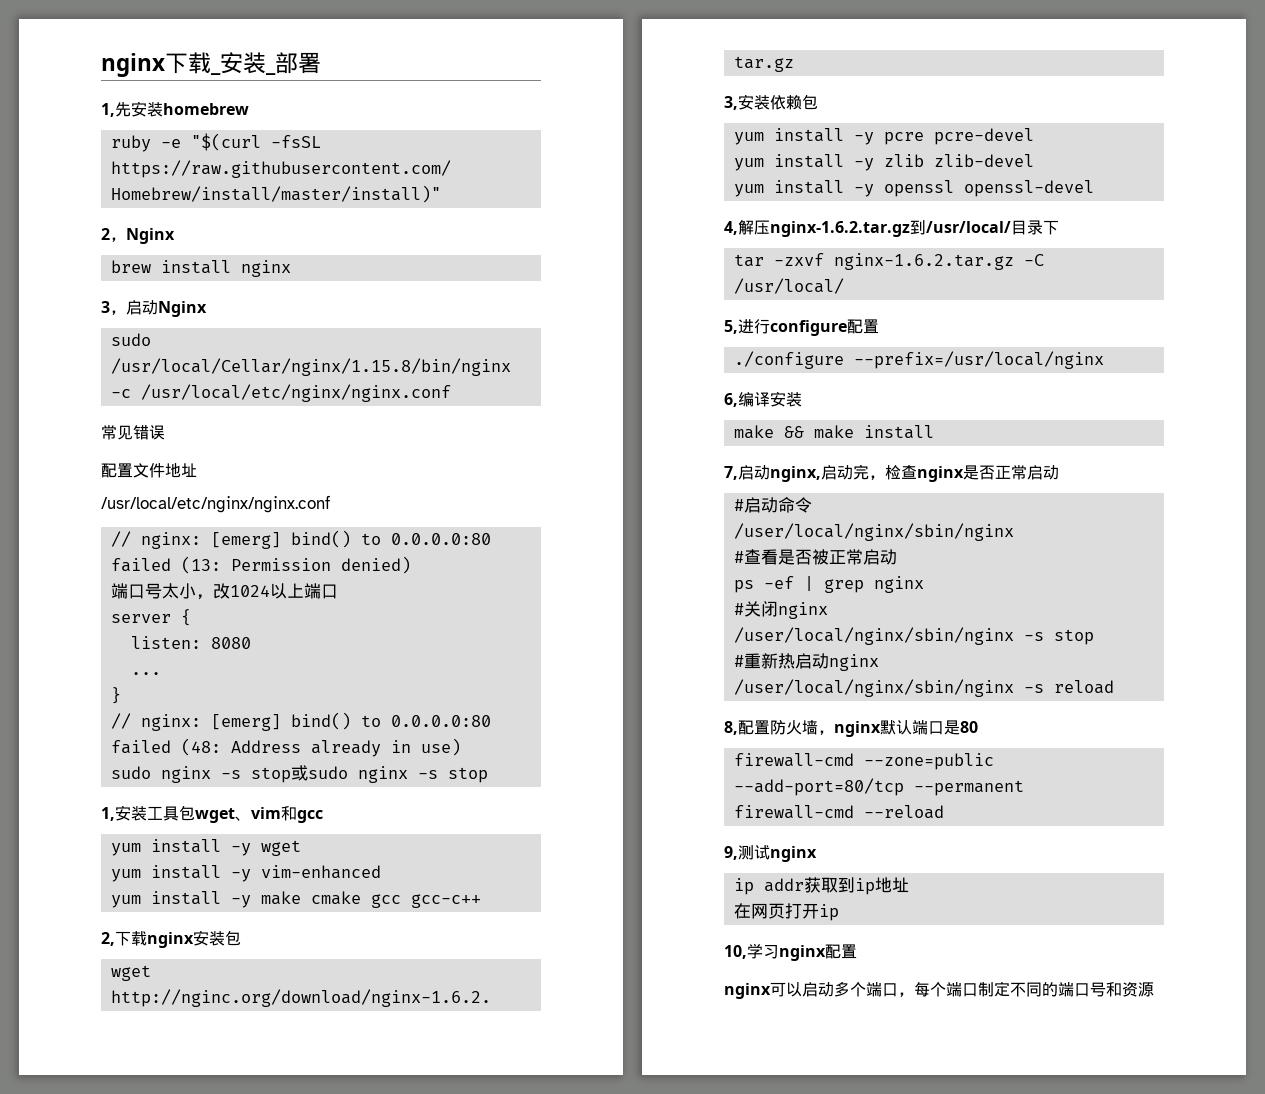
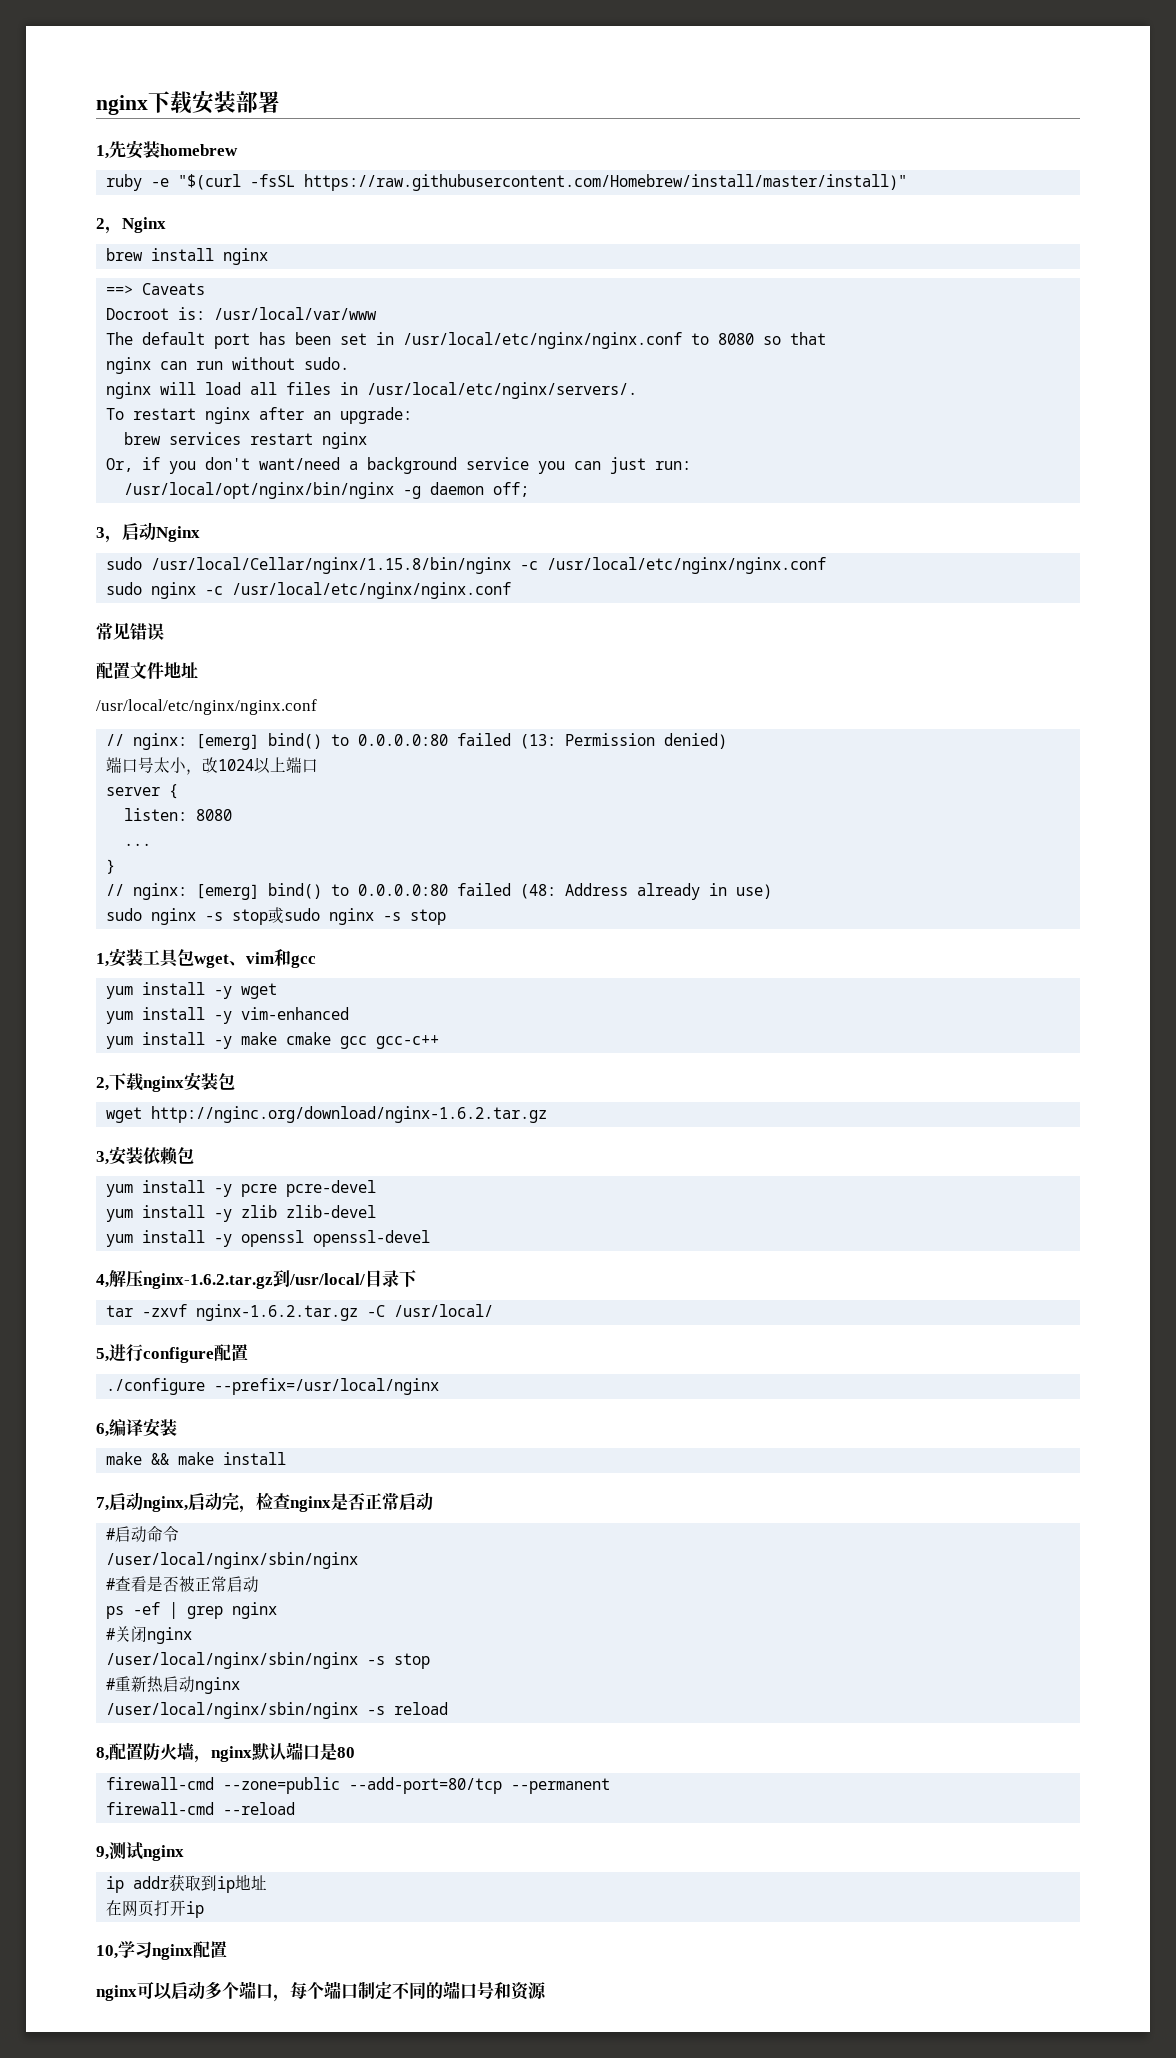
[210,52,276,75] _安装_ -> [192,91,236,114] 安装
(292, 268) none -> [106,283,206,295] [106,307,378,320] [106,332,827,349] [106,357,350,374] [106,382,638,399] [106,407,413,424] [124,432,368,449] [106,457,692,474] [124,482,530,499] // ==> Caveats // Docroot is: /usr/local/var/www // The default port has been set in /usr/local/etc/nginx/nginx.conf to 8080 so that // nginx can run without sudo. // nginx will load all files in /usr/local/etc/nginx/servers/. // To restart nginx after an upgrade: // brew services restart nginx // Or, if you don't want/need a background service you can just run: // /usr/local/opt/nginx/bin/nginx -g daemon off;
(452, 393) none -> [106,582,512,599] // sudo nginx -c /usr/local/etc/nginx/nginx.conf

